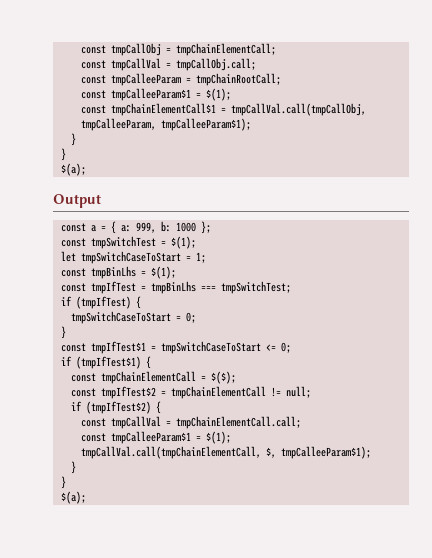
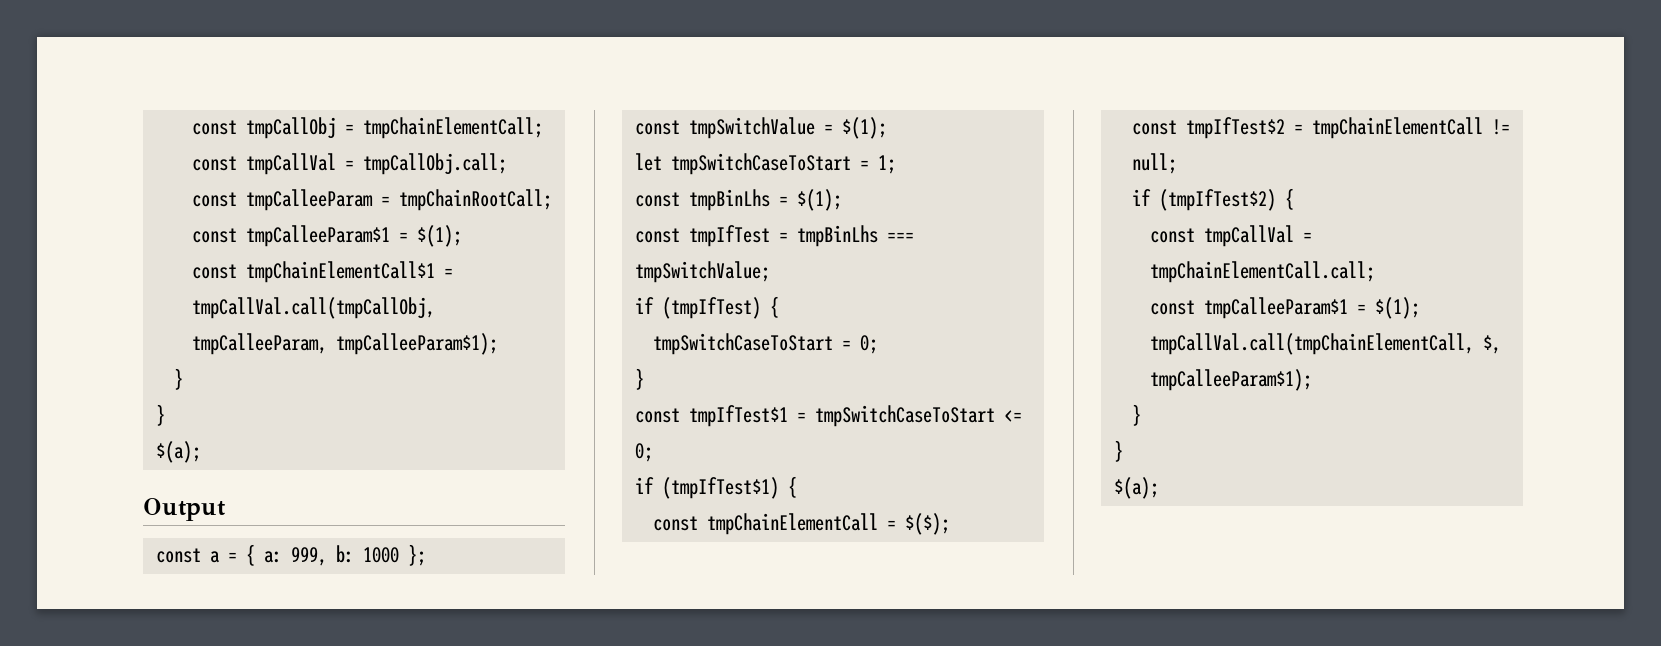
[90,236,156,249] tmpSwitchTest -> [688,117,815,139] tmpSwitchValue
[220,281,291,294] tmpSwitchTest; -> [634,261,770,283] tmpSwitchValue;

